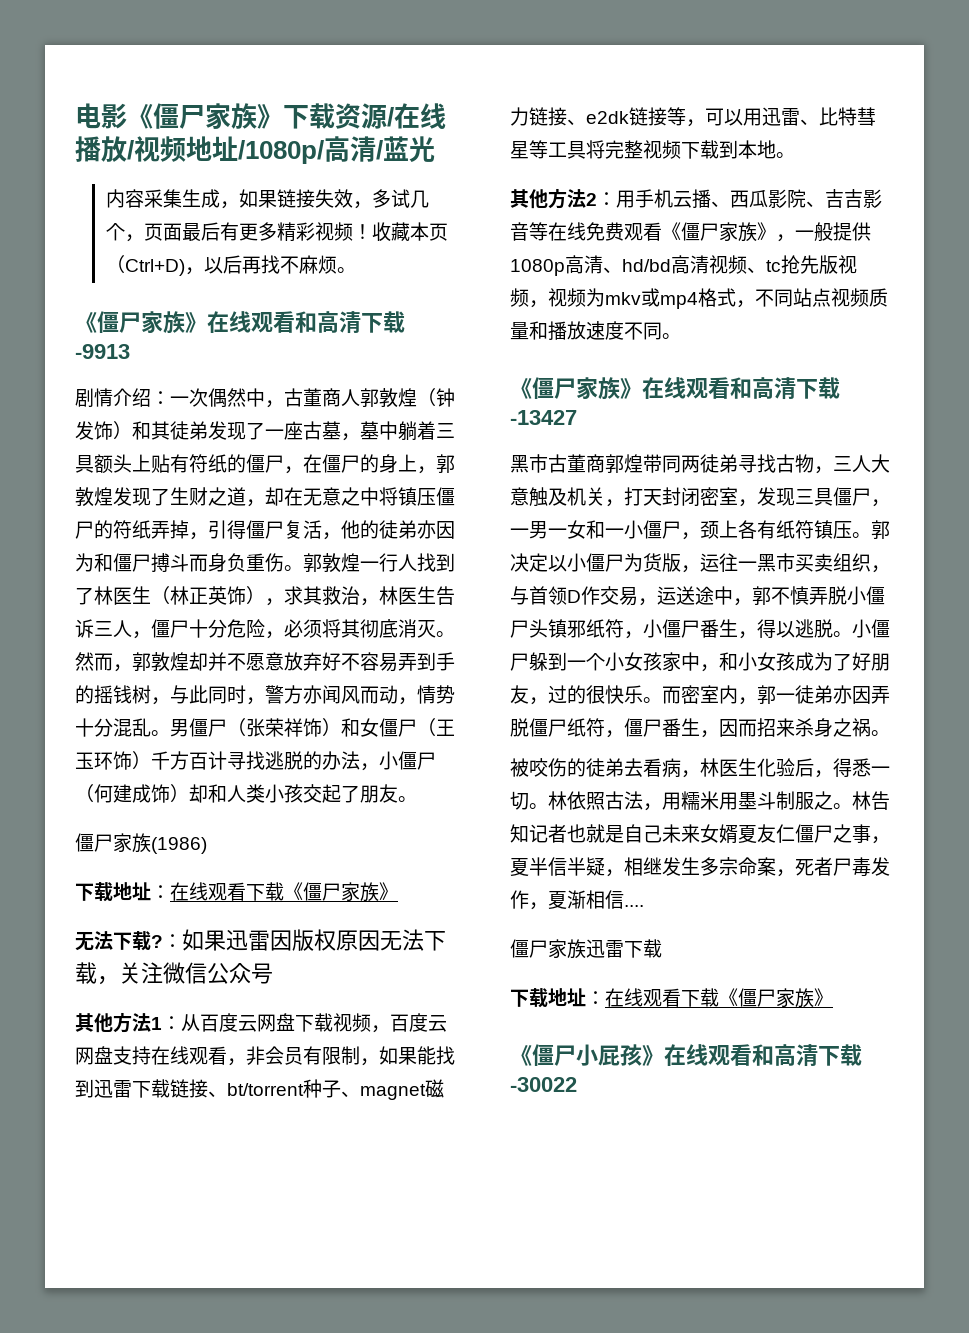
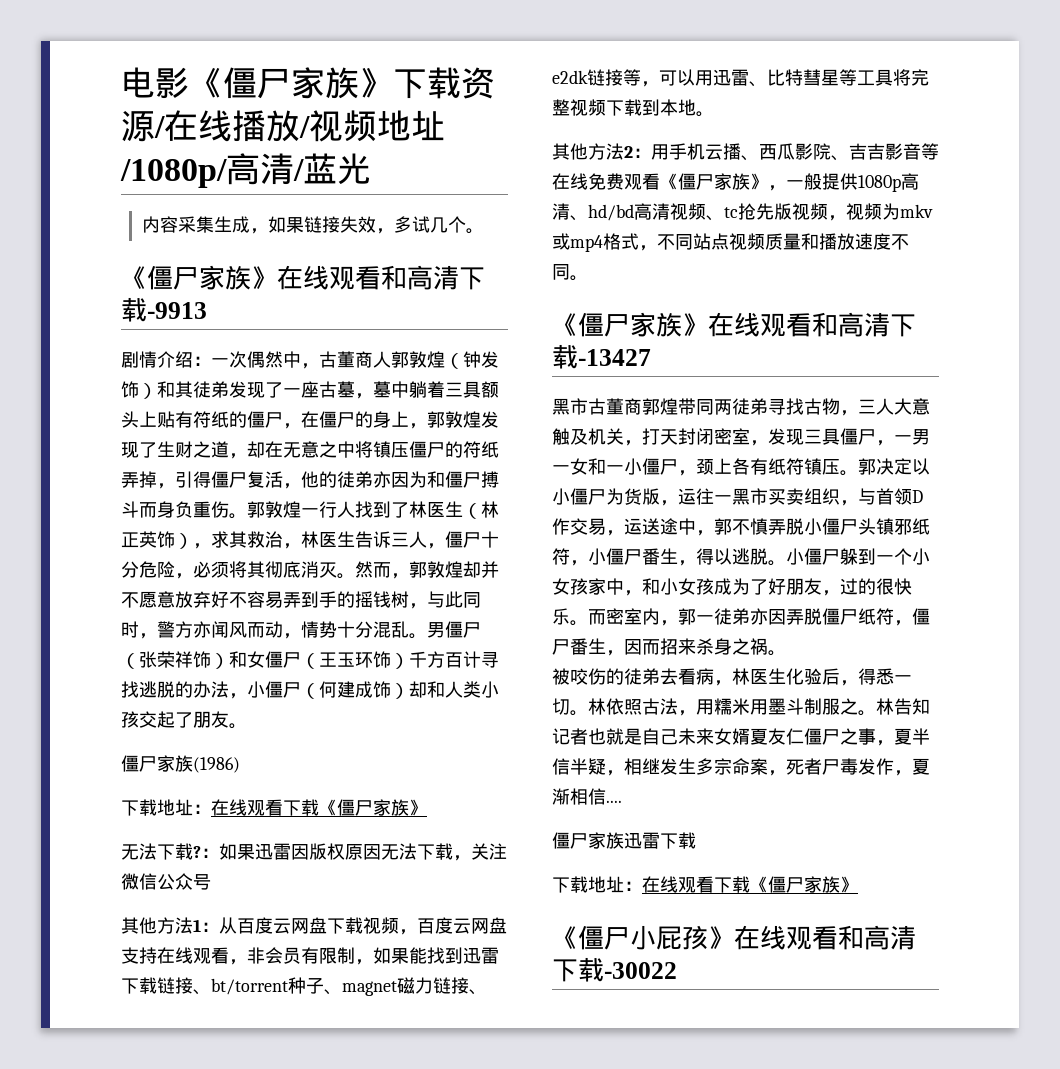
[124,222,448,242] [105,255,337,276] ，页面最后有更多精彩视频！收藏本页（Ctrl+D)，以后再找不麻烦 -> (466, 224) none

